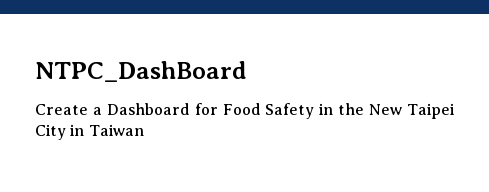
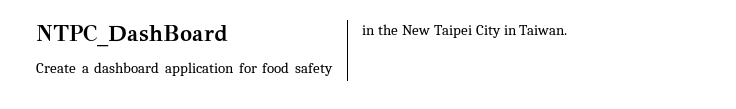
[106,103,315,119] Dashboard for Food Safety -> [94,62,333,76] dashboard application for food safety
[88,124,144,136] Taiwan -> [519,25,568,35] Taiwan.

